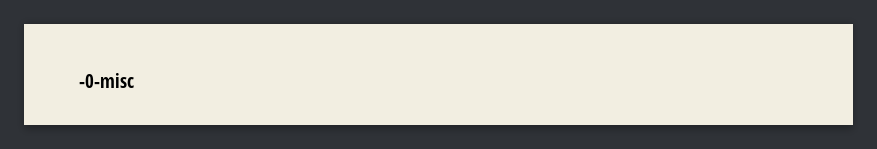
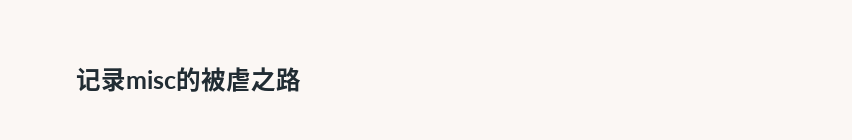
[79,73,134,88] -0-misc -> [76,67,301,92] 记录misc的被虐之路

